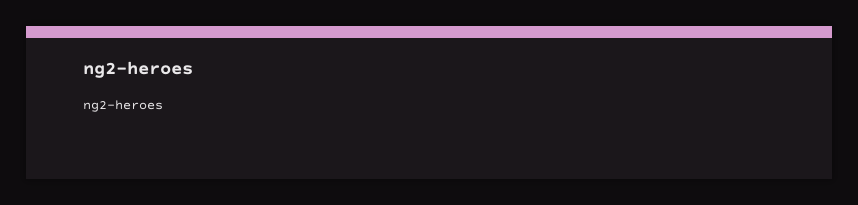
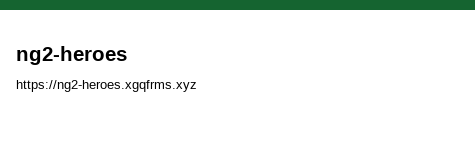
[83,100,163,112] ng2-heroes -> [16,80,197,92] https://ng2-heroes.xgqfrms.xyz

